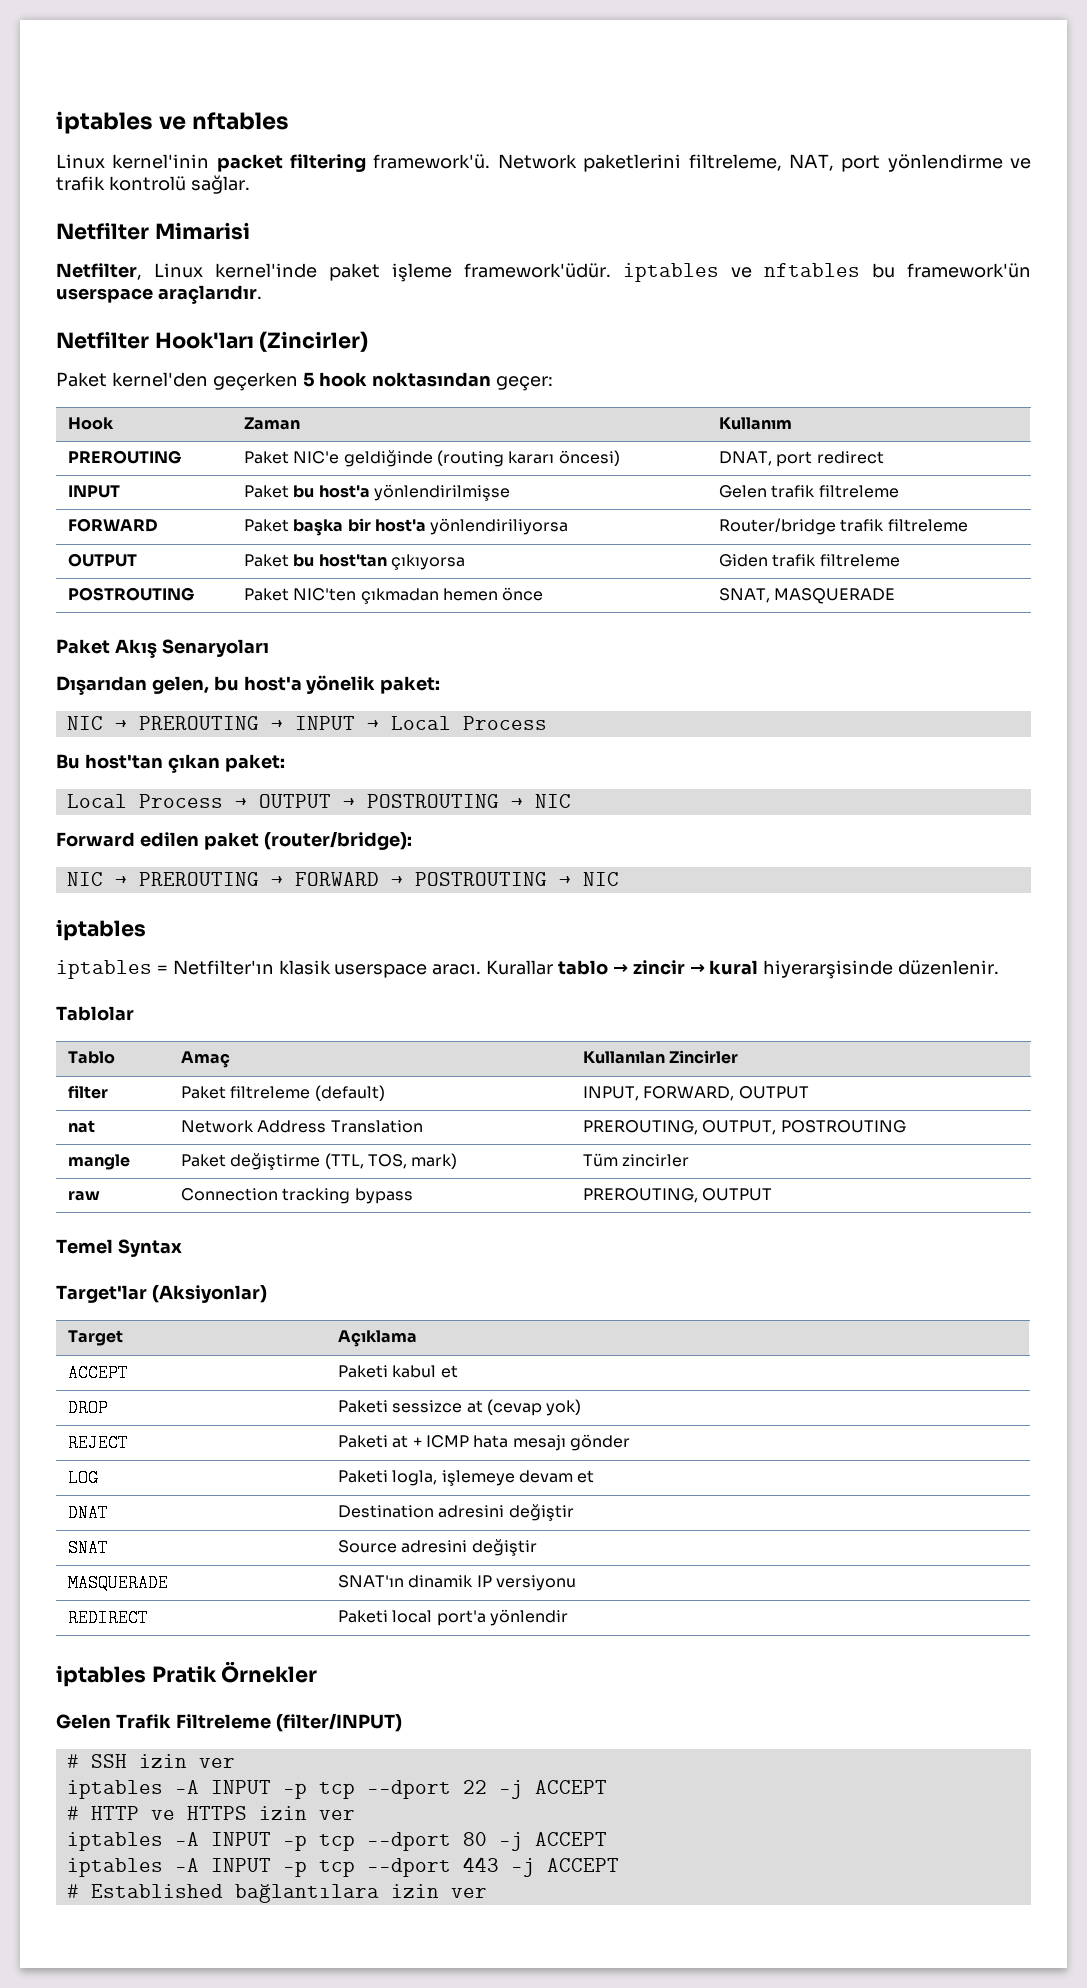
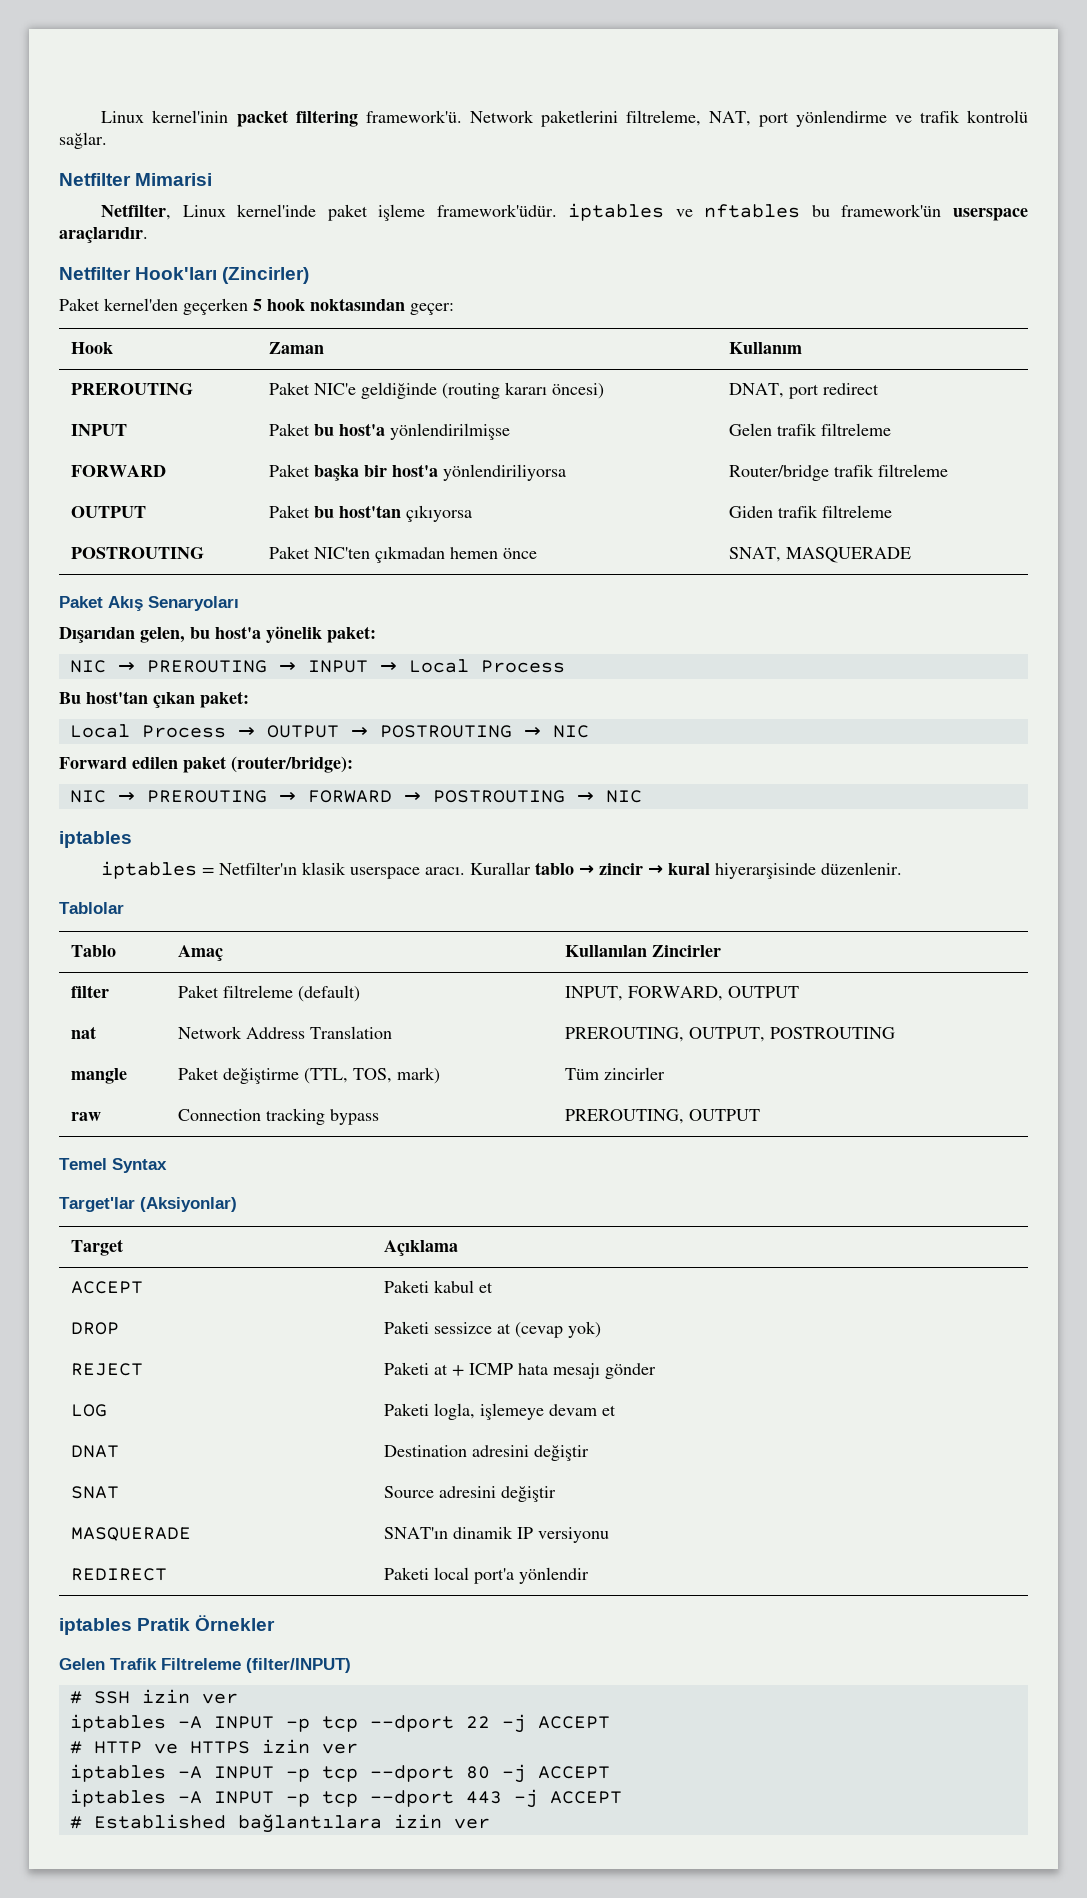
[56,111,290,134] iptables ve nftables // -> (101, 117) none

